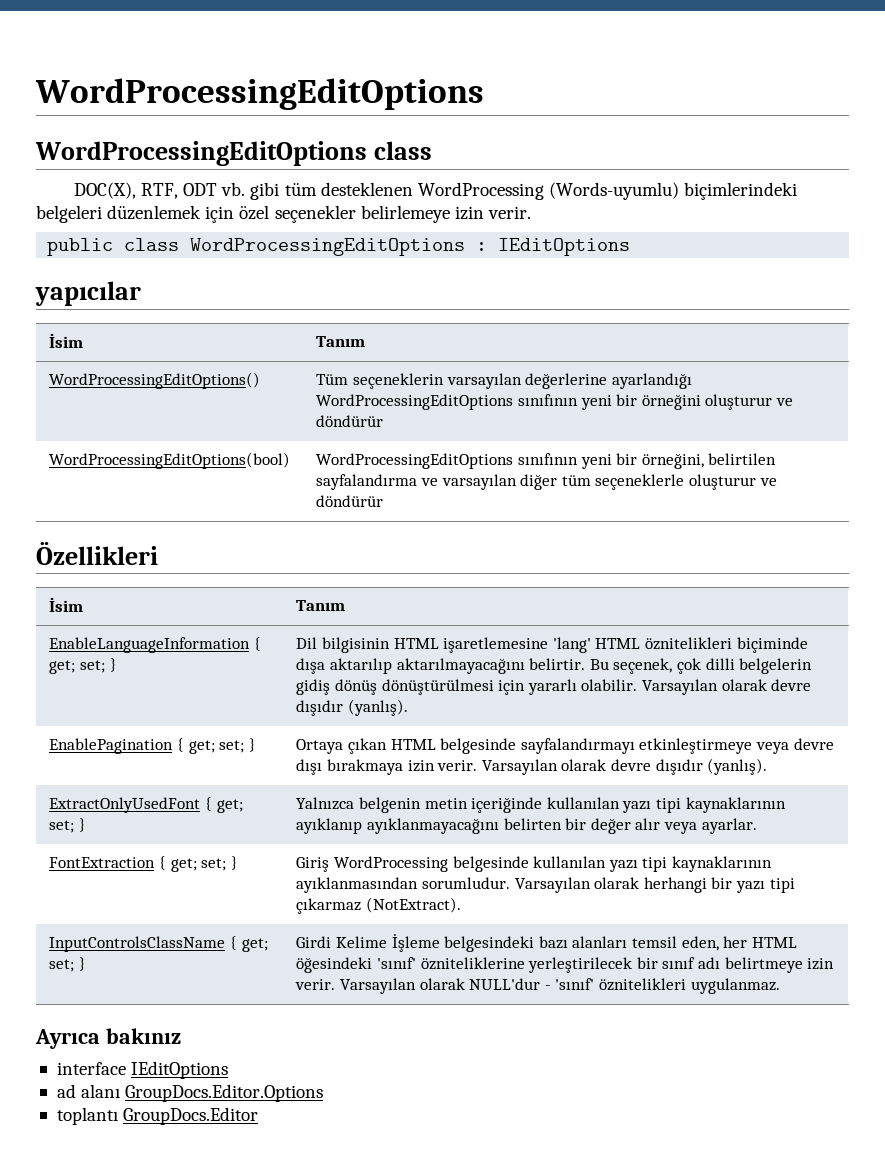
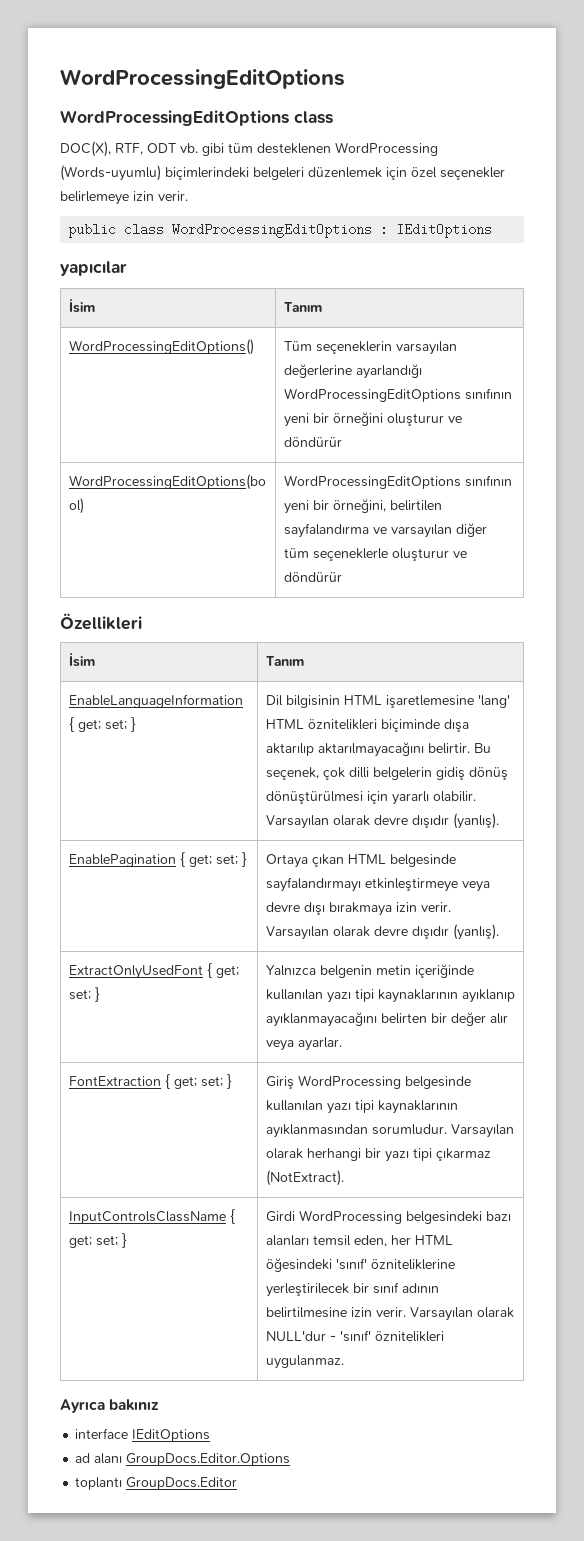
[336,934,440,952] Kelime İşleme -> [298,1210,402,1224] WordProcessing
[697,957,803,973] adı belirtmeye -> [401,1283,439,1293] [265,1307,347,1318] adının belirtilmesine

